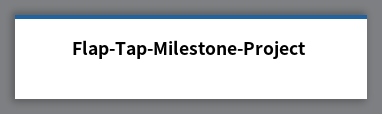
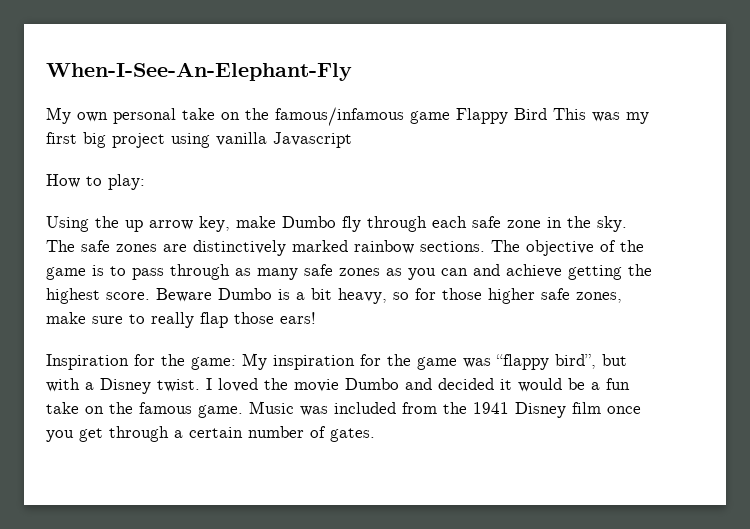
[72,40,306,59] Flap-Tap-Milestone-Project -> [46,62,352,81] [46,107,649,126] [46,132,352,148] [46,174,145,190] [46,216,627,232] [46,240,644,256] [46,264,652,280] [46,288,622,304] [46,312,316,328] [46,353,627,370] [46,378,630,394] [46,401,641,418] [46,426,375,442] When-I-See-An-Elephant-Fly // My own personal take on the famous/infamous game Flappy Bird This was my first big project using vanilla Javascript // How to play: // Using the up arrow key, make Dumbo fly through each safe zone in the sky. The safe zones are distinctively marked rainbow sections. The objective of the game is to pass through as many safe zones as you can and achieve getting the highest score. Beware Dumbo is a bit heavy, so for those higher safe zones, make sure to really flap those ears! // Inspiration for the game: My inspiration for the game was “flappy bird”, but with a Disney twist. I loved the movie Dumbo and decided it would be a fun take on the famous game. Music was included from the 1941 Disney film once you get through a certain number of gates.

